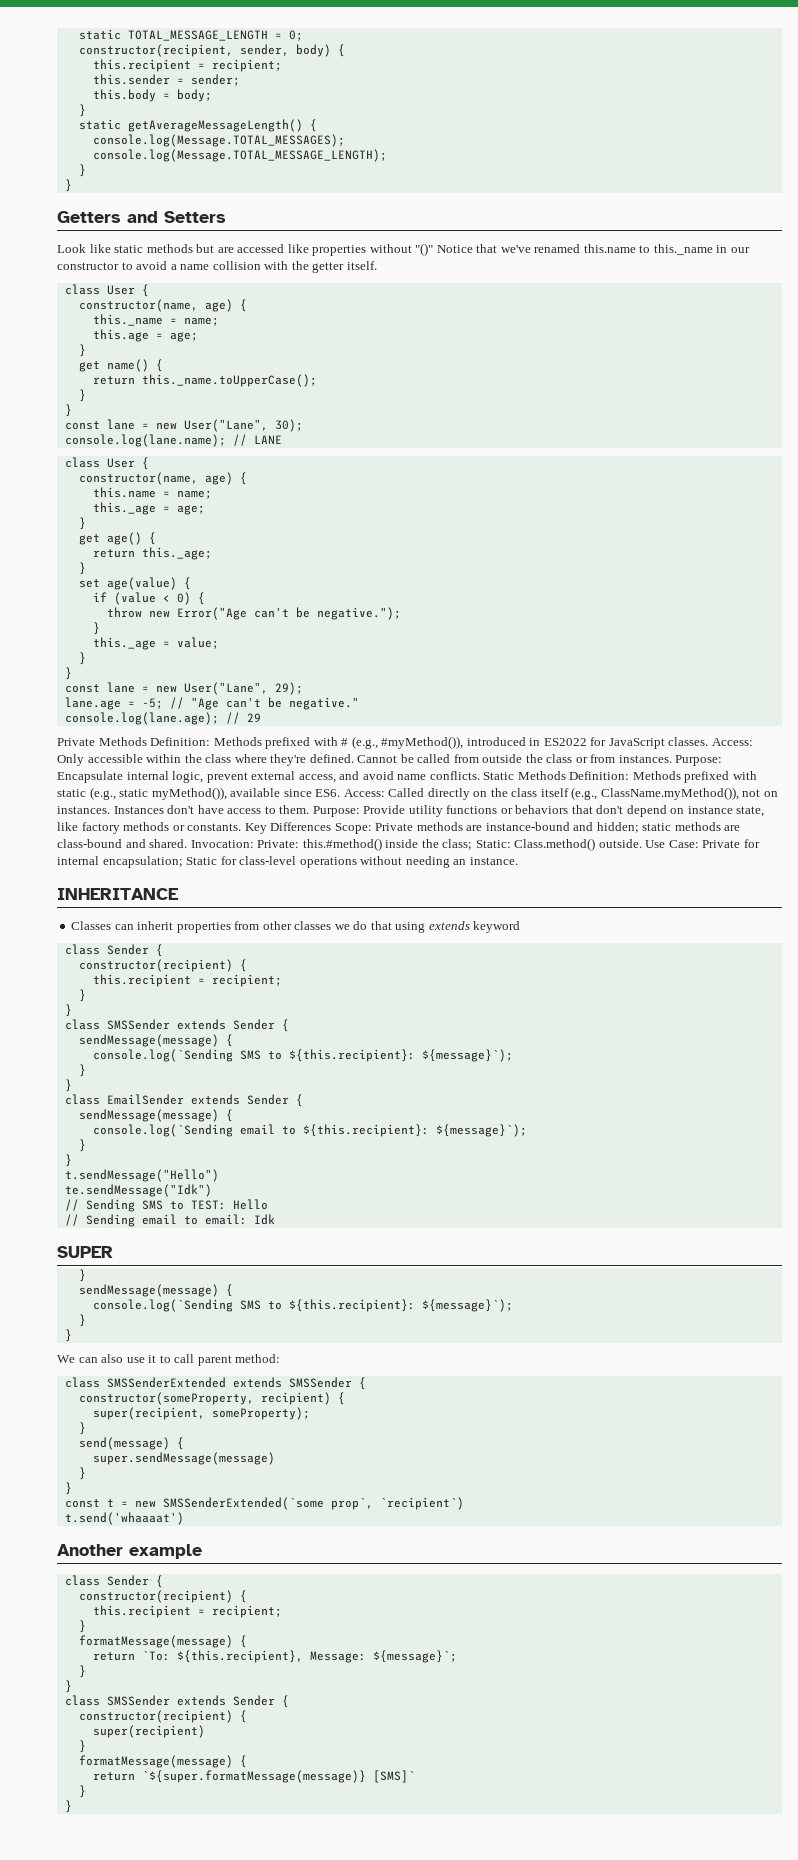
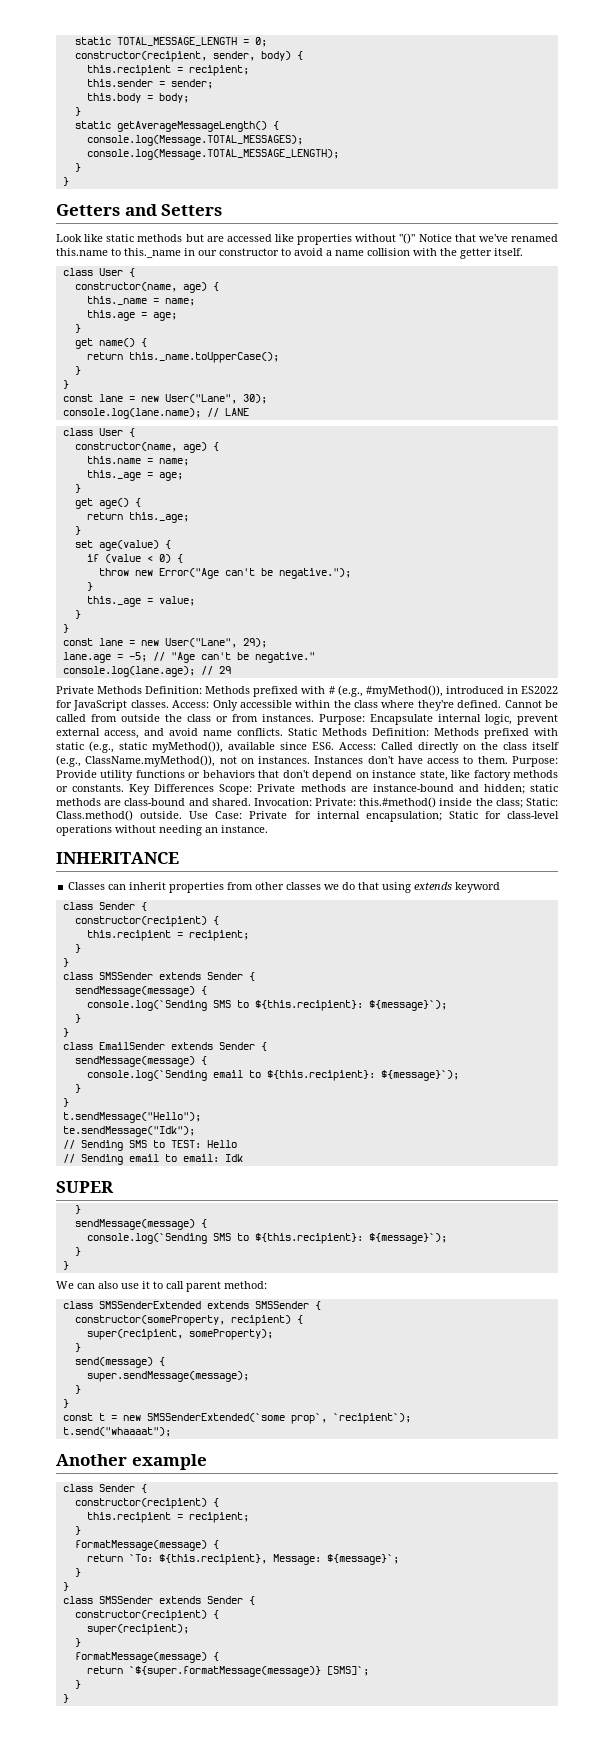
[64,1169,219,1182] [64,1184,212,1197] t.sendMessage("Hello") // te.sendMessage("Idk") -> [62,1112,201,1123] [62,1126,195,1137] t.sendMessage("Hello"); // te.sendMessage("Idk");
[92,1452,275,1465] super.sendMessage(message) -> [86,1371,249,1382] super.sendMessage(message);
[379,1497,464,1510] [64,1512,184,1525] `recipient`) // t.send('whaaaat') -> [332,1413,411,1424] [62,1427,171,1437] `recipient`); // t.send("whaaaat");
[92,1725,205,1738] super(recipient) -> [86,1624,189,1635] super(recipient);
[372,1770,415,1783] [SMS]` -> [326,1666,369,1676] [SMS]`;

